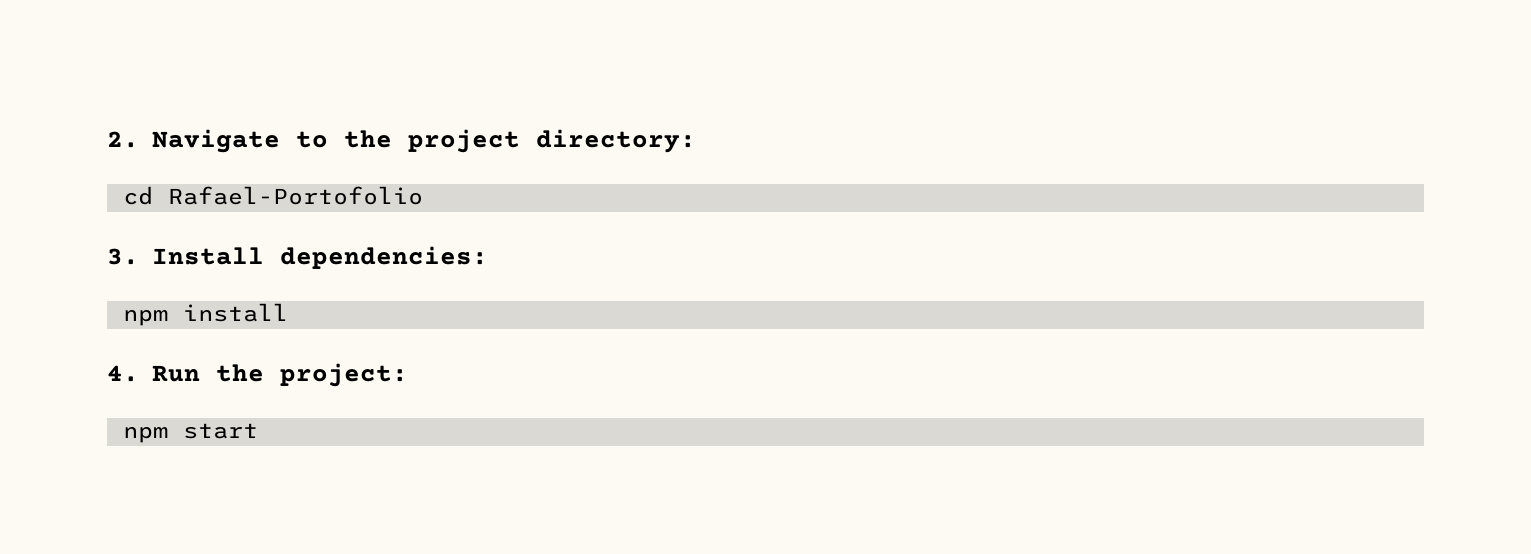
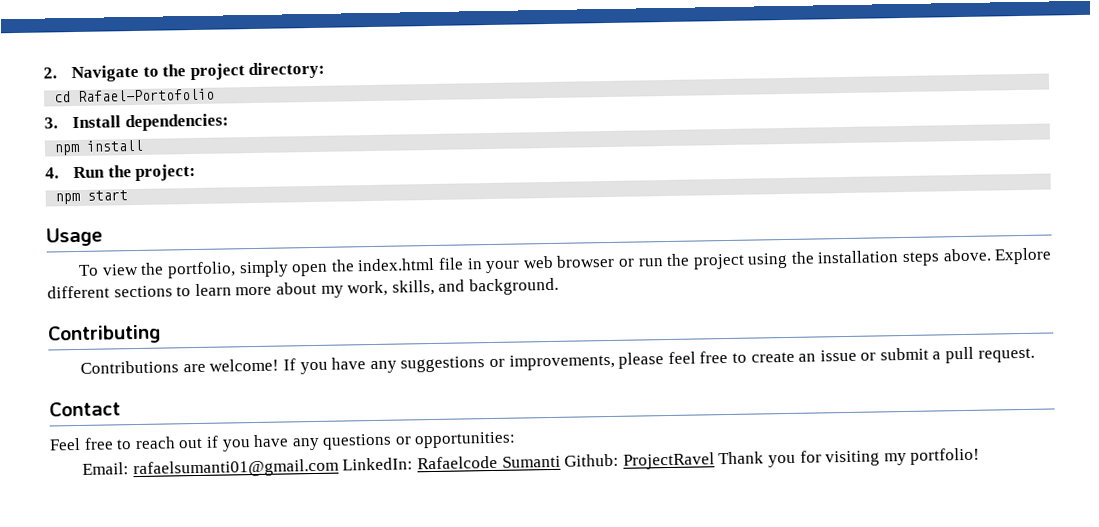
(258, 431) none -> [46,227,103,247] [78,247,1053,279] [47,277,559,299] [47,324,161,345] [80,346,1035,375] [49,401,121,417] [49,431,517,452] [82,447,981,479] // Usage // To view the portfolio, simply open the index.html file in your web browser or run the project using the installation steps above. Explore different sections to learn more about my work, skills, and background. // Contributing // Contributions are welcome! If you have any suggestions or improvements, please feel free to create an issue or submit a pull request. // Contact // Feel free to reach out if you have any questions or opportunities: // Email: rafaelsumanti01@gmail.com LinkedIn: Rafaelcode Sumanti Github: ProjectRavel Thank you for visiting my portfolio!

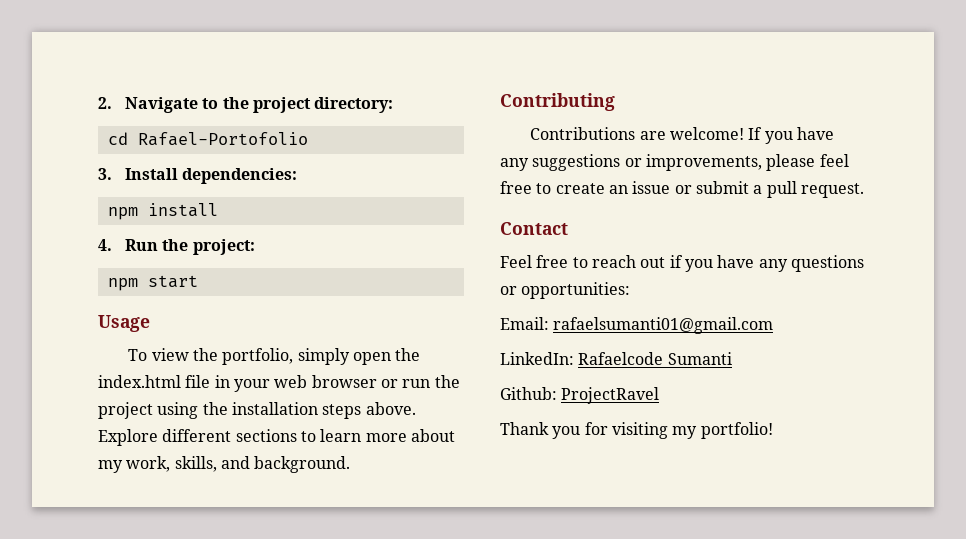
(339, 468) none -> (774, 325) //
(561, 461) none -> (732, 358) //
(715, 461) none -> (660, 395) //

